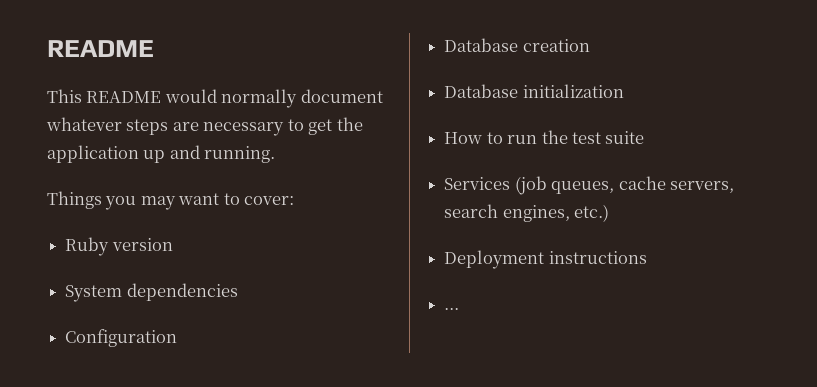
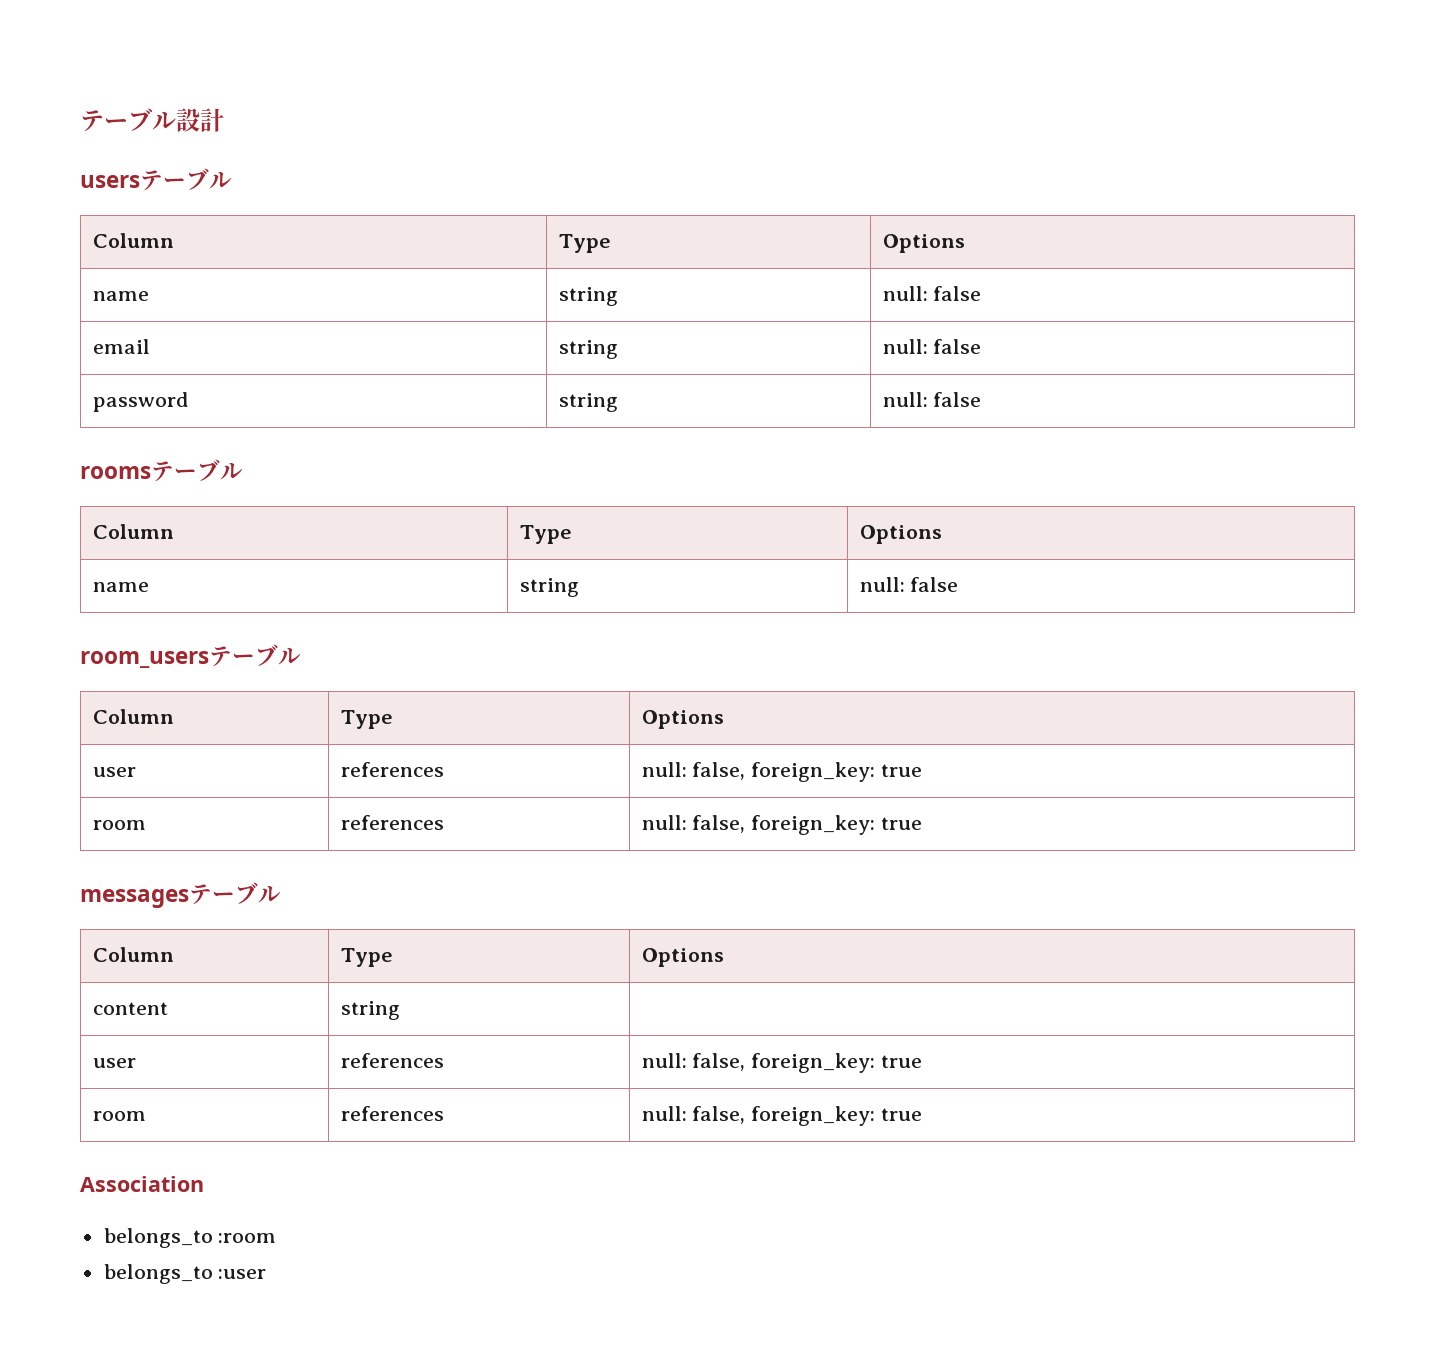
[47,40,154,57] [47,89,383,108] [46,117,363,136] [47,145,276,163] [47,191,295,210] [65,237,173,256] [65,283,238,302] [65,329,178,347] [444,38,590,52] [444,84,624,98] [444,130,645,144] [444,176,734,195] [444,204,610,222] [444,250,647,269] [444,307,460,310] README // This README would normally document whatever steps are necessary to get the application up and running. // Things you may want to cover: // Ruby version // System dependencies // Configuration // Database creation // Database initialization // How to run the test suite // Services (job queues, cache servers, search engines, etc.) // Deployment instructions // ... -> [80,108,224,132] [80,168,232,191] [92,233,174,248] [558,234,611,253] [882,234,965,253] [92,291,149,301] [558,287,618,306] [882,286,982,301] [92,339,150,354] [558,340,618,359] [882,339,982,354] [92,392,189,412] [558,393,618,412] [882,392,982,407] [80,459,243,482] [92,524,174,539] [519,525,572,544] [859,525,942,544] [92,582,149,592] [519,578,579,597] [859,577,959,592] [80,644,301,668] [92,709,174,724] [340,710,393,729] [641,710,724,729] [92,767,136,777] [340,762,444,777] [641,762,922,782] [92,820,146,830] [340,815,444,830] [641,815,922,835] [80,882,281,908] [92,947,174,962] [340,948,393,967] [641,948,724,967] [92,1002,168,1015] [340,1001,400,1020] [92,1058,136,1068] [340,1053,444,1068] [641,1053,922,1073] [92,1111,146,1121] [340,1106,444,1121] [641,1106,922,1126] [80,1176,204,1192] [103,1228,277,1248] [103,1264,267,1284] テーブル設計 // usersテーブル // Column | Type | Options // name | string | null: false // email | string | null: false // password | string | null: false // roomsテーブル // Column | Type | Options // name | string | null: false // room_usersテーブル // Column | Type | Options // user | references | null: false, foreign_key: true // room | references | null: false, foreign_key: true // messagesテーブル // Column | Type | Options // content | string | // user | references | null: false, foreign_key: true // room | references | null: false, foreign_key: true // Association // belongs_to :room // belongs_to :user

